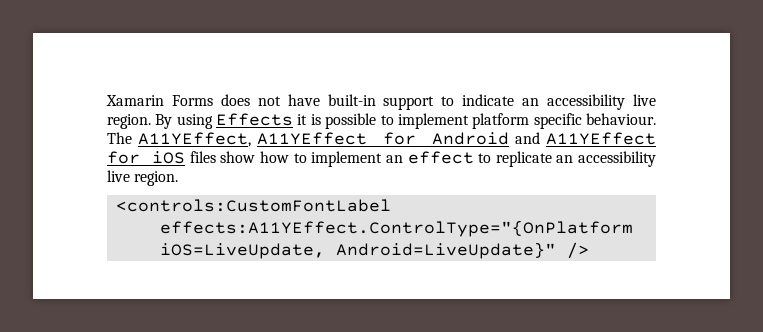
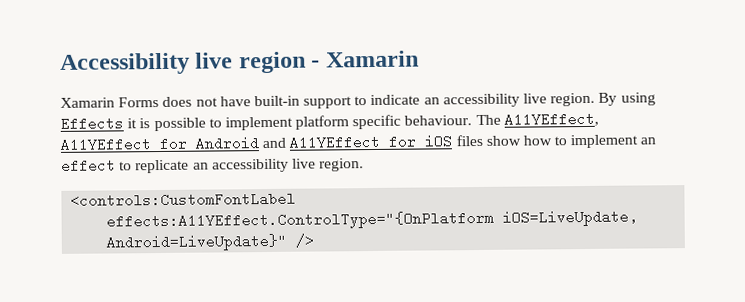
(106, 100) none -> [60,50,419,75] Accessibility live region - Xamarin //

